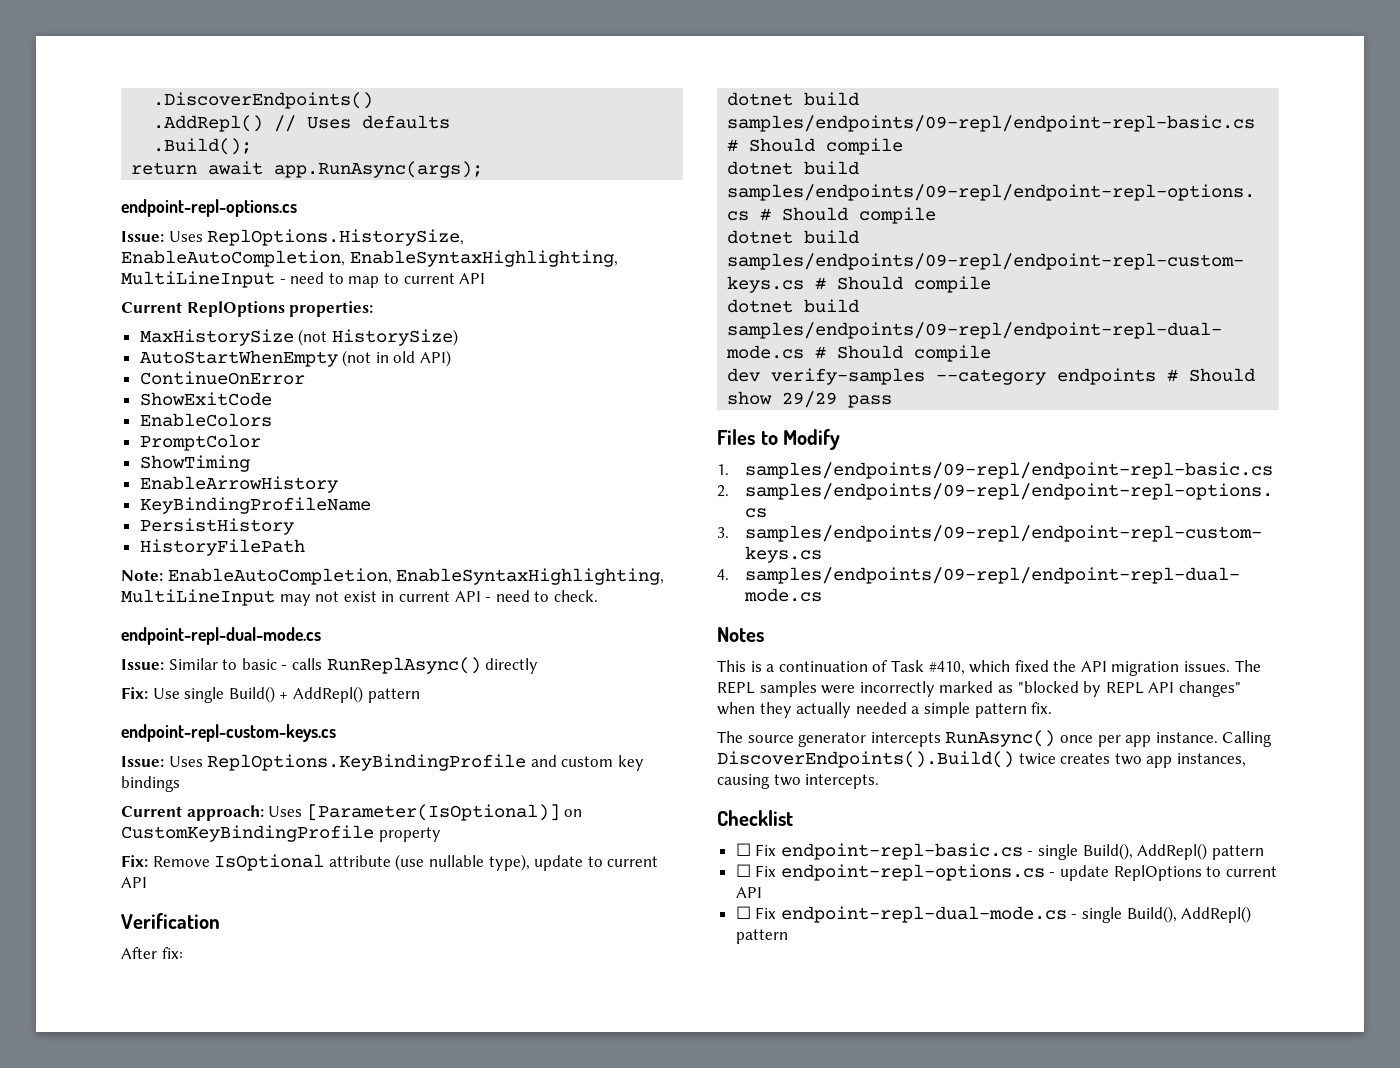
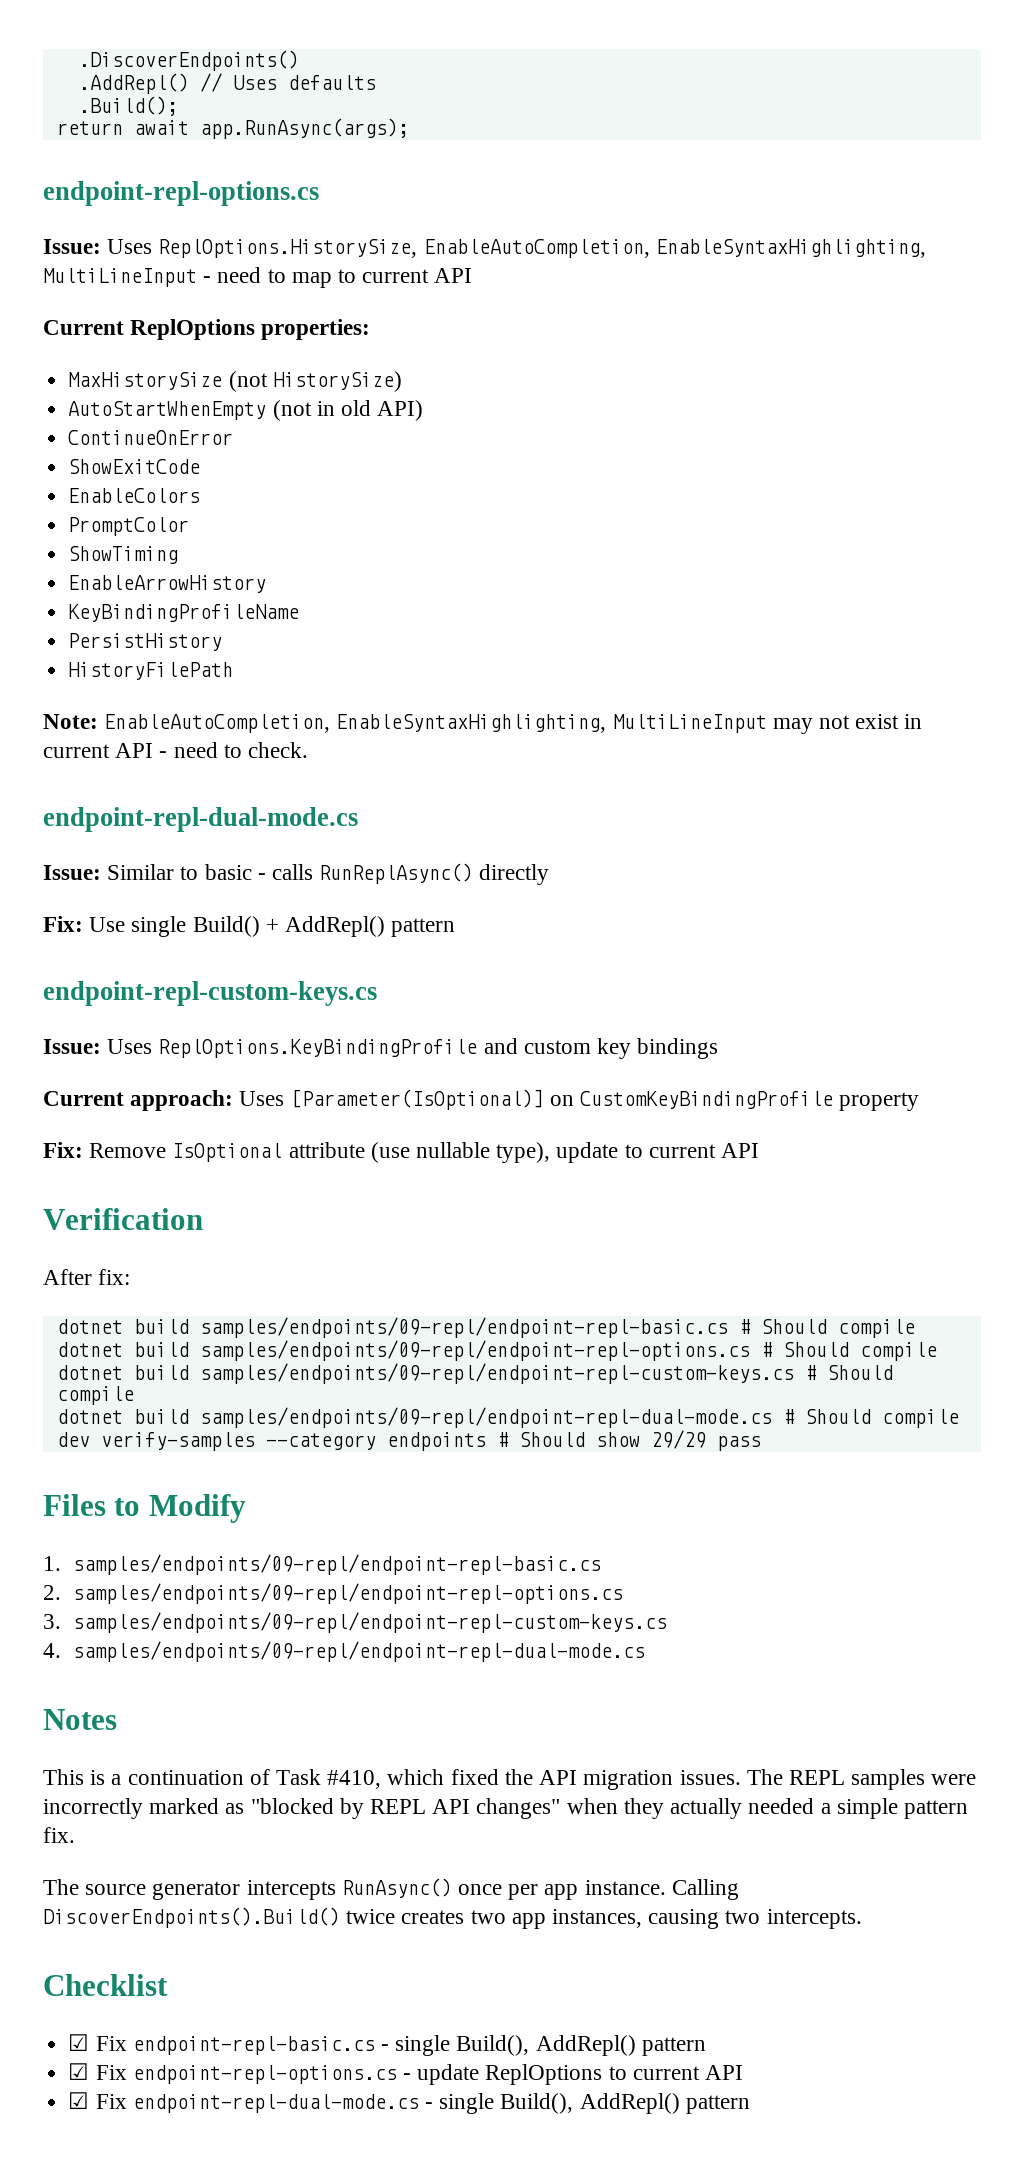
[735,843,751,856] ☐ -> [68,2034,90,2051] ☑
[735,864,751,877] ☐ -> [68,2063,90,2080] ☑
[735,906,751,919] ☐ -> [68,2092,90,2109] ☑

